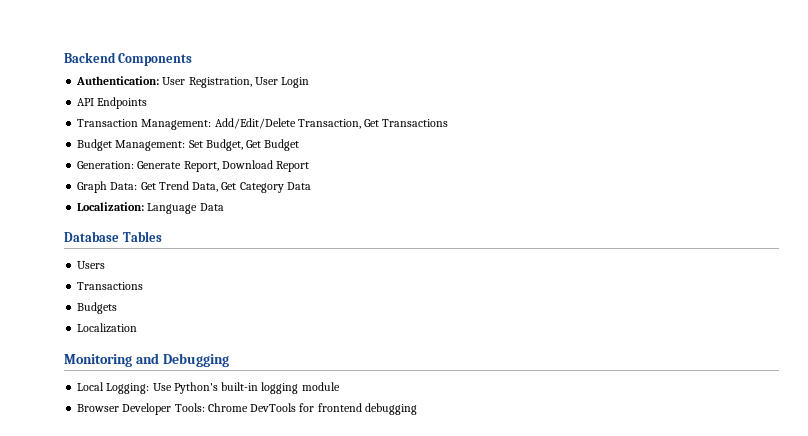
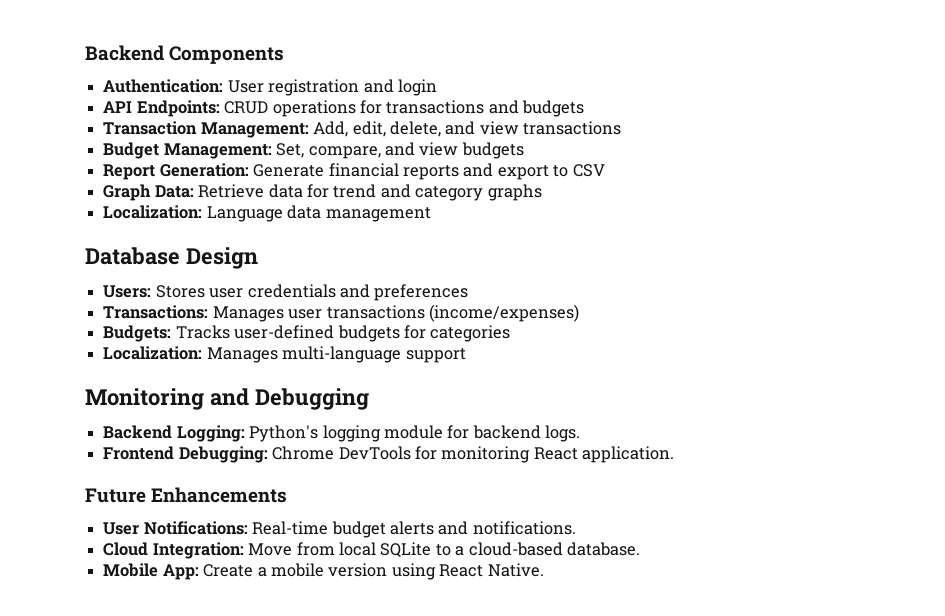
[188,77,310,88] [77,97,148,109] [77,118,449,130] [77,139,300,151] [77,160,310,172] [77,181,311,193] Registration, User Login // API Endpoints // Transaction Management: Add/Edit/Delete Transaction, Get Transactions // Budget Management: Set Budget, Get Budget // Generation: Generate Report, Download Report // Graph Data: Get Trend Data, Get Category Data -> [268,79,437,96] [103,100,585,117] [103,121,622,138] [103,142,524,159] [103,163,605,180] [103,184,542,201] registration and login // API Endpoints: CRUD operations for transactions and budgets // Transaction Management: Add, edit, delete, and view transactions // Budget Management: Set, compare, and view budgets // Report Generation: Generate financial reports and export to CSV // Graph Data: Retrieve data for trend and category graphs
[199,203,224,211] Data -> [287,205,431,222] data management
[122,231,162,242] [77,261,106,269] [77,282,144,290] [77,302,118,314] [77,323,138,333] [64,353,229,367] [77,382,340,394] [77,403,417,415] Tables // Users // Transactions // Budgets // Localization // Monitoring and Debugging // Local Logging: Use Python's built-in logging module // Browser Developer Tools: Chrome DevTools for frontend debugging -> [185,247,258,269] [103,284,469,301] [103,304,579,322] [103,325,511,342] [103,346,466,363] [85,388,369,410] [103,425,581,442] [103,446,675,463] [85,487,288,503] [103,521,576,538] [103,542,641,559] [103,563,544,580] Design // Users: Stores user credentials and preferences // Transactions: Manages user transactions (income/expenses) // Budgets: Tracks user-defined budgets for categories // Localization: Manages multi-language support // Monitoring and Debugging // Backend Logging: Python's logging module for backend logs. // Frontend Debugging: Chrome DevTools for monitoring React application. // Future Enhancements // User Notifications: Real-time budget alerts and notifications. // Cloud Integration: Move from local SQLite to a cloud-based database. // Mobile App: Create a mobile version using React Native.

